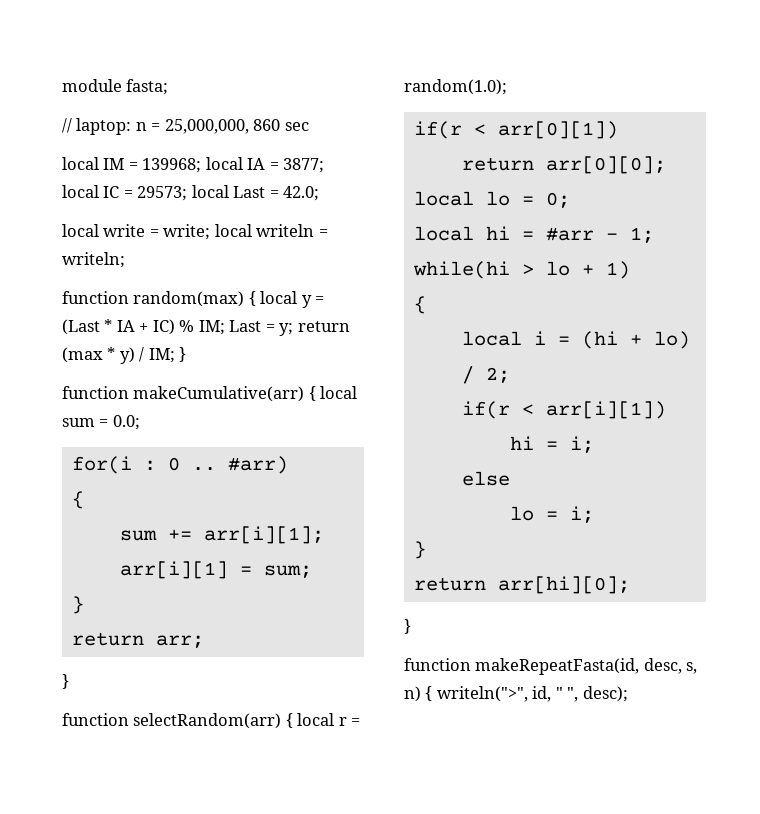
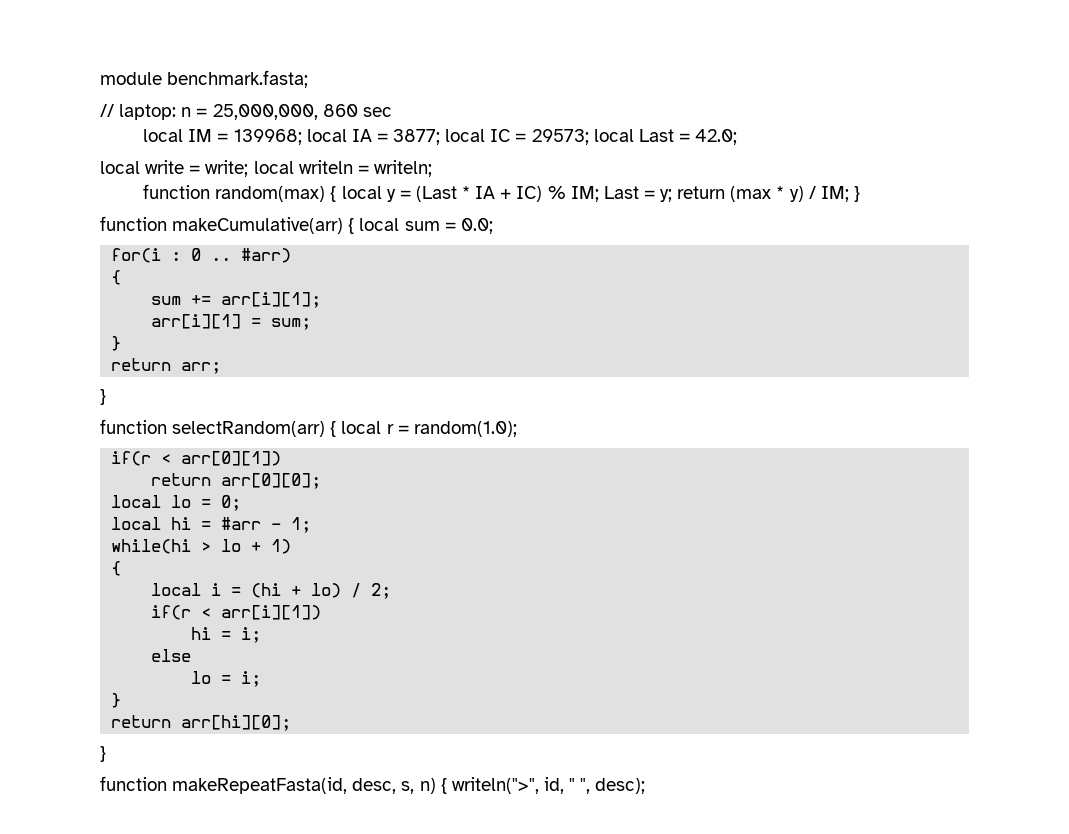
[126,79,169,95] fasta; -> [167,70,309,88] benchmark.fasta;

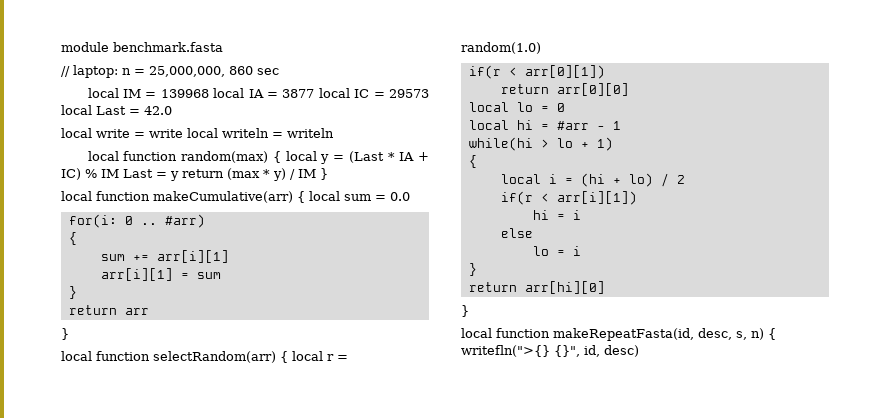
[167,70,309,88] benchmark.fasta; -> [113,42,223,52] benchmark.fasta
[233,129,302,145] 139968; -> [160,89,209,98] 139968
[393,129,441,145] 3877; -> [282,89,315,98] 3877
[531,129,589,145] 29573; -> [389,89,430,98] 29573
[695,129,738,145] 42.0; -> [144,106,172,115] 42.0
[205,160,249,177] write; -> [149,129,183,138] write
[373,160,432,177] writeln; // -> [287,128,334,138] [87,151,119,161] writeln // local
[570,186,673,202] IM; Last = y; -> [101,169,179,181] IM Last = y
[820,186,860,202] IM; } // -> [298,168,328,180] [61,191,92,201] IM } // local
[460,218,493,234] [111,248,182,263] 0.0; // for(i : -> [390,192,410,201] [68,214,117,228] 0.0 // for(i:
[221,292,322,308] arr[i][1]; -> [156,250,229,263] arr[i][1]
[271,318,312,330] [111,336,122,351] [111,358,222,374] [100,389,106,405] sum; // } // return arr; // } // -> [196,272,221,279] [68,286,77,299] [68,305,149,315] [61,328,69,340] [61,351,92,361] sum // } // return arr // } // local
[413,421,517,437] random(1.0); -> [461,42,541,54] random(1.0)
[221,473,322,489] arr[0][0]; -> [556,83,629,96] arr[0][0]
[221,495,242,511] 0; -> [556,103,565,112] 0
[291,517,312,533] 1; -> [612,121,621,130] 1
[371,583,392,599] 2; -> [676,175,685,184] 2
[241,627,262,643] i; -> [572,210,581,220] i
[241,671,262,687] [111,693,122,708] [111,715,292,731] [100,746,106,762] i; // } // return arr[hi][0]; // } // -> [572,246,581,256] [468,263,477,276] [468,281,605,294] [461,305,469,317] [461,328,492,338] i // } // return arr[hi][0] // } // local
[451,777,646,794] writeln(">", id, " ", desc); -> [461,345,639,357] writefln(">{} {}", id, desc)

